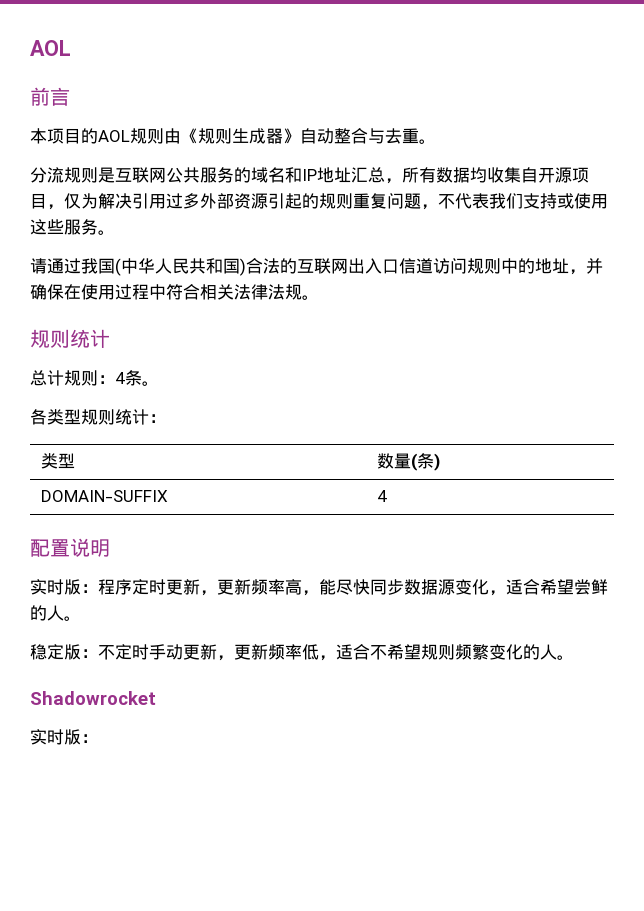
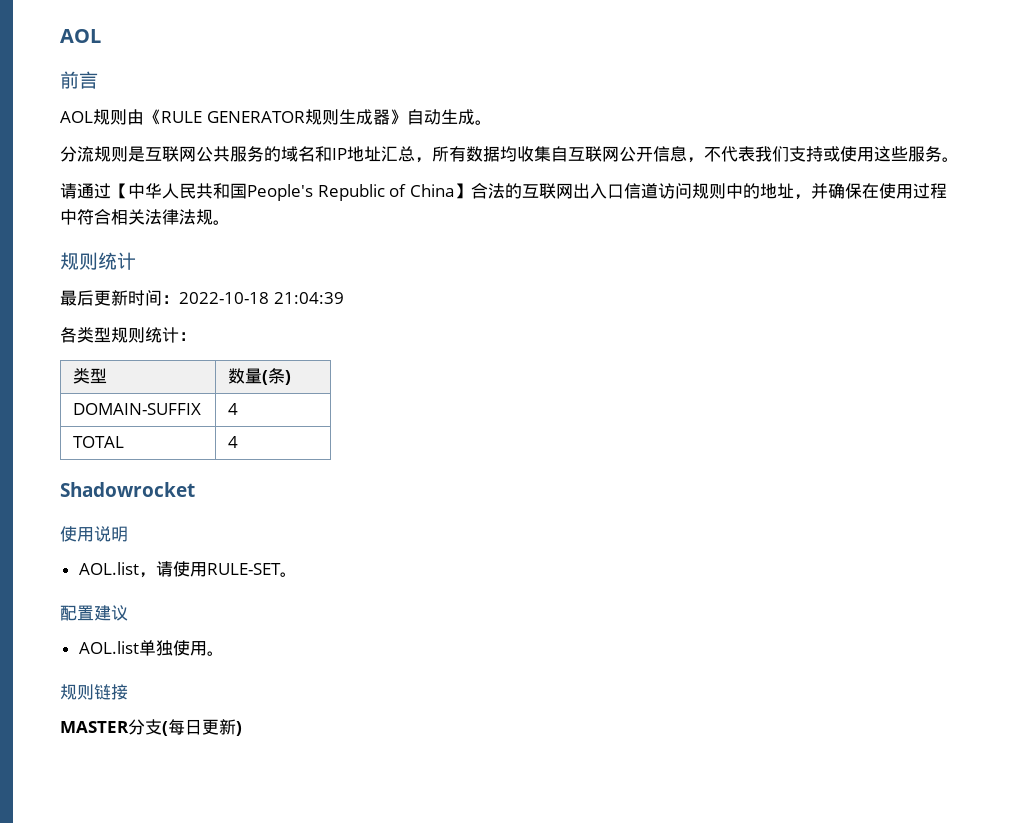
[30,128,98,144] 本项目的 -> (98, 80) none
(198, 136) none -> [161,111,305,123] RULE GENERATOR
[334,128,419,144] 整合与去重 -> [440,109,475,125] 生成
[538,167,589,183] [30,193,421,210] 开源项目，仅为解决引用过多外部资源引起的规则重复问题 -> [568,146,687,162] 互联网公开信息
[81,258,121,276] 我国( -> [111,183,128,199] 【
[240,258,246,276] ) -> [247,183,471,201] People's Republic of China】
[30,370,159,386] 总计规则：4条。 -> [60,290,344,306] 最后更新时间：2022-10-18 21:04:39
[30,538,110,557] [30,579,608,596] [30,605,81,621] [30,644,574,661] [30,691,156,705] [30,729,98,745] // 配置说明 // 实时版：程序定时更新，更新频率高，能尽快同步数据源变化，适合希望尝鲜的人。 // 稳定版：不定时手动更新，更新频率低，适合不希望规则频繁变化的人。 // Shadowrocket // 实时版： -> [73,436,125,448] [228,436,239,448] [60,482,195,497] [60,526,128,542] [78,561,297,578] [60,605,128,621] [78,640,224,656] [60,684,128,700] [60,719,242,736] // TOTAL | 4 // Shadowrocket // 使用说明 // AOL.list，请使用RULE-SET。 // 配置建议 // AOL.list单独使用。 // 规则链接 // MASTER分支(每日更新)

